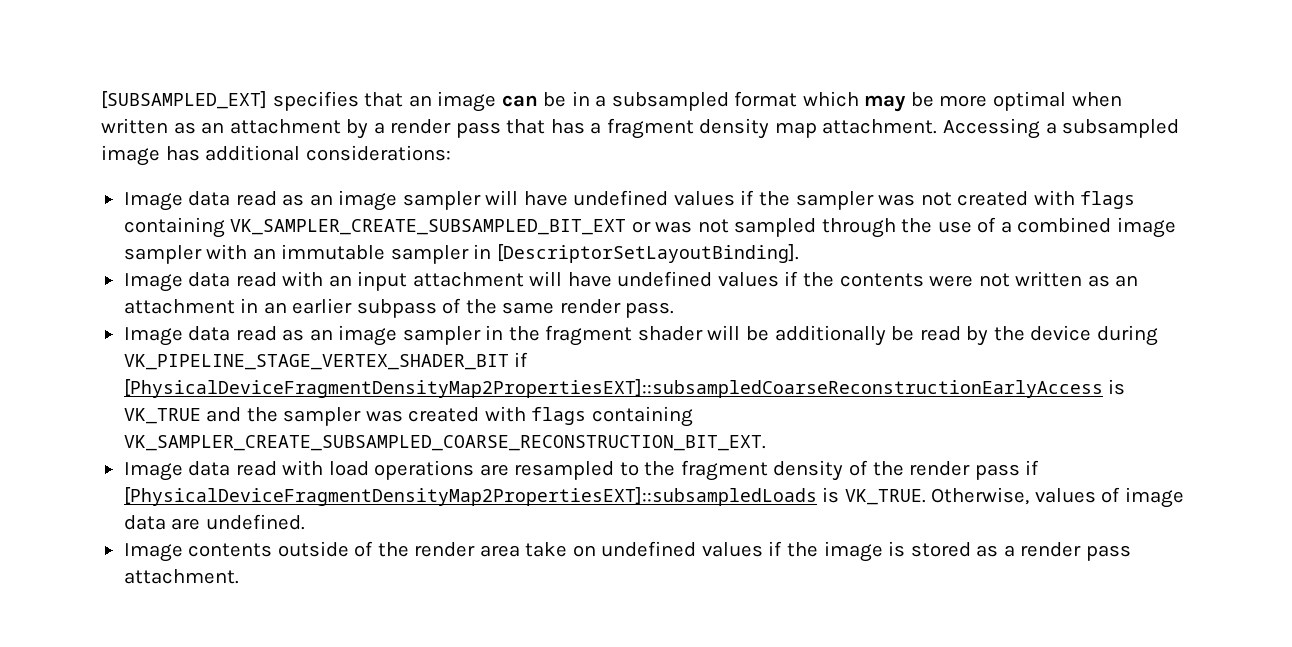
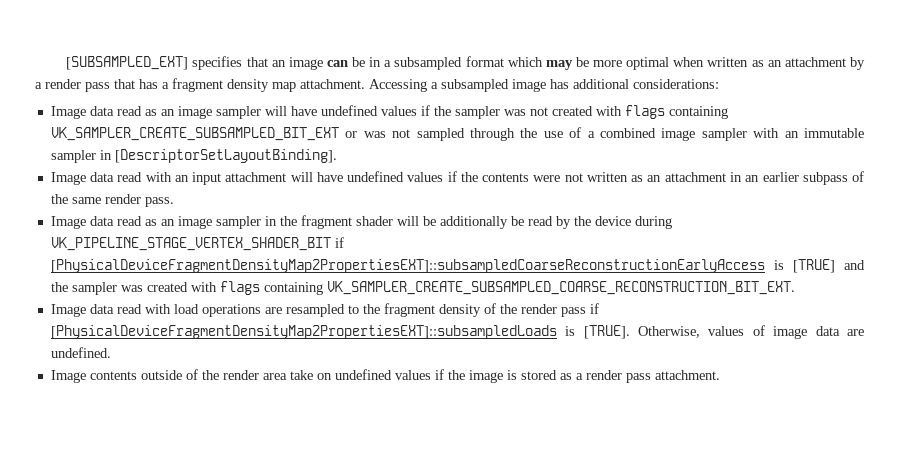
[123,408,201,424] VK_TRUE -> [792,259,835,273] [TRUE]
[844,489,926,505] VK_TRUE. -> [583,325,630,339] [TRUE].

